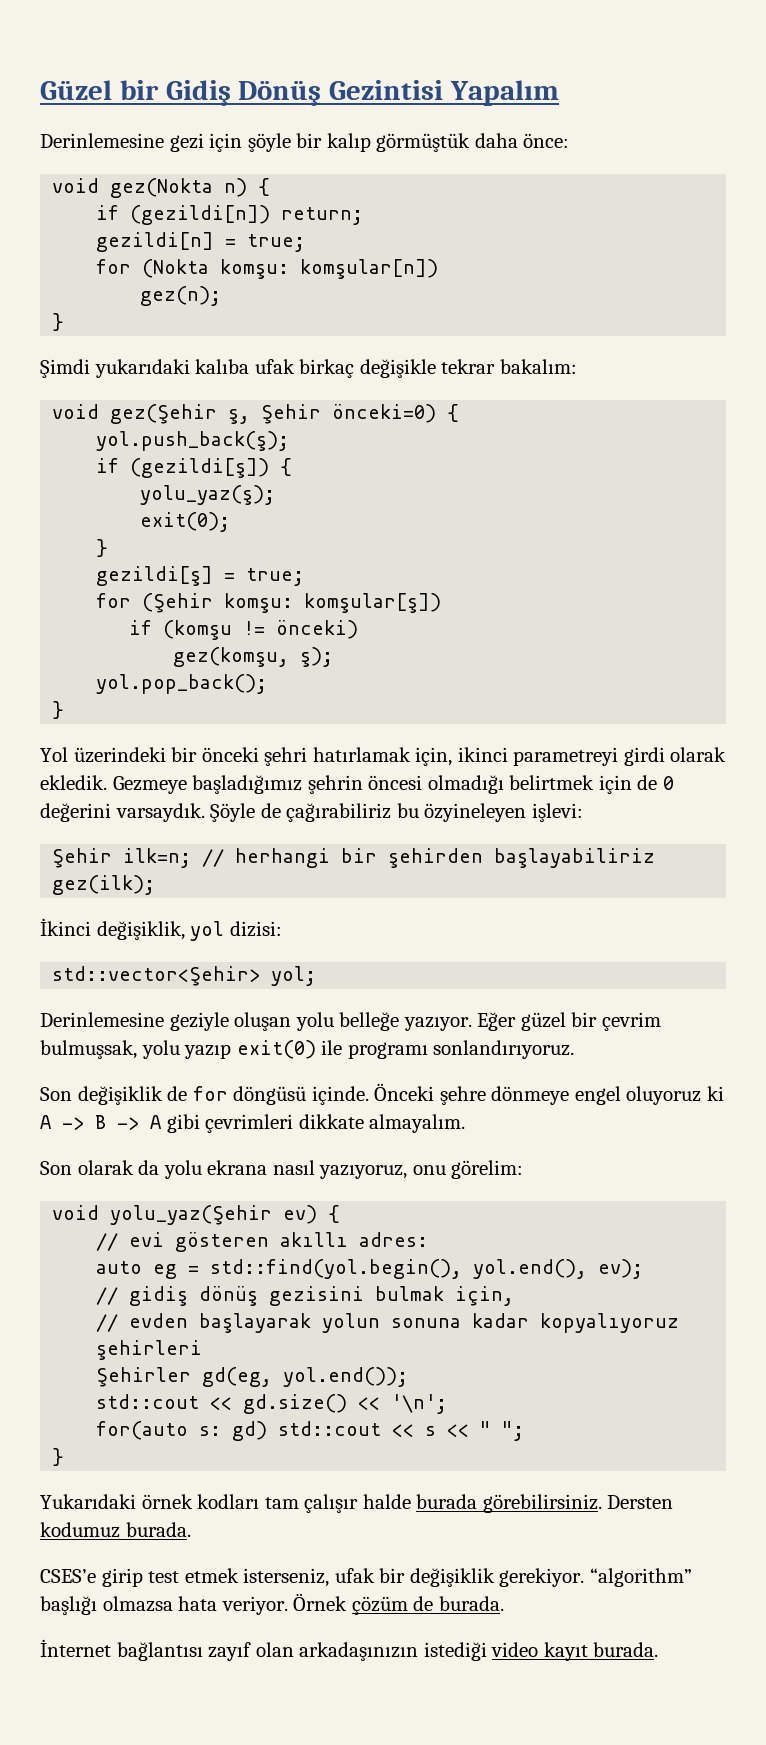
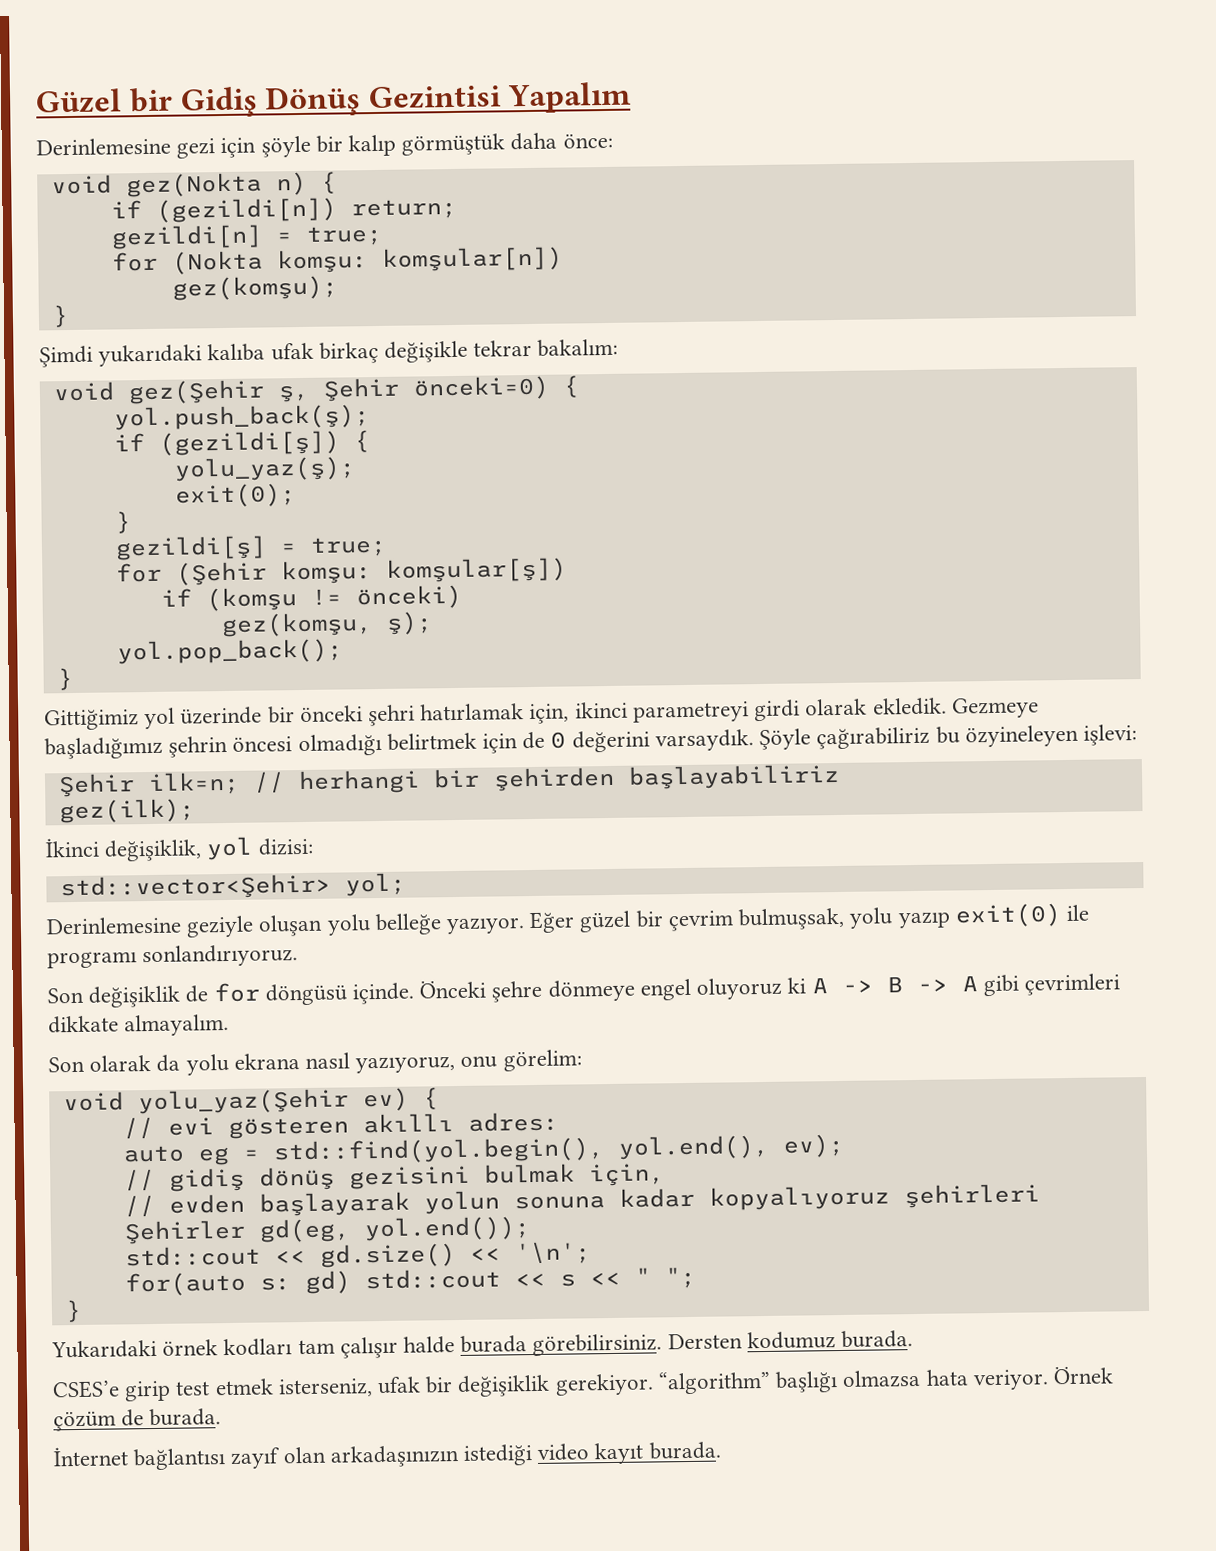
[140,286,222,306] gez(n); -> [171,275,338,301] gez(komşu);
[40,747,166,763] Yol üzerindeki -> [44,706,263,731] Gittiğimiz yol üzerinde
[260,803,281,818] de -> (812, 739) none

